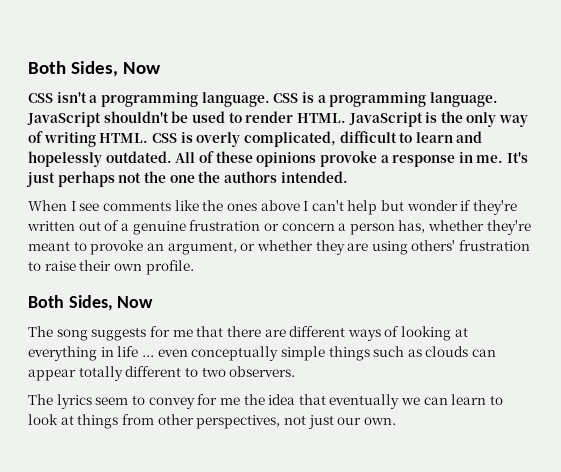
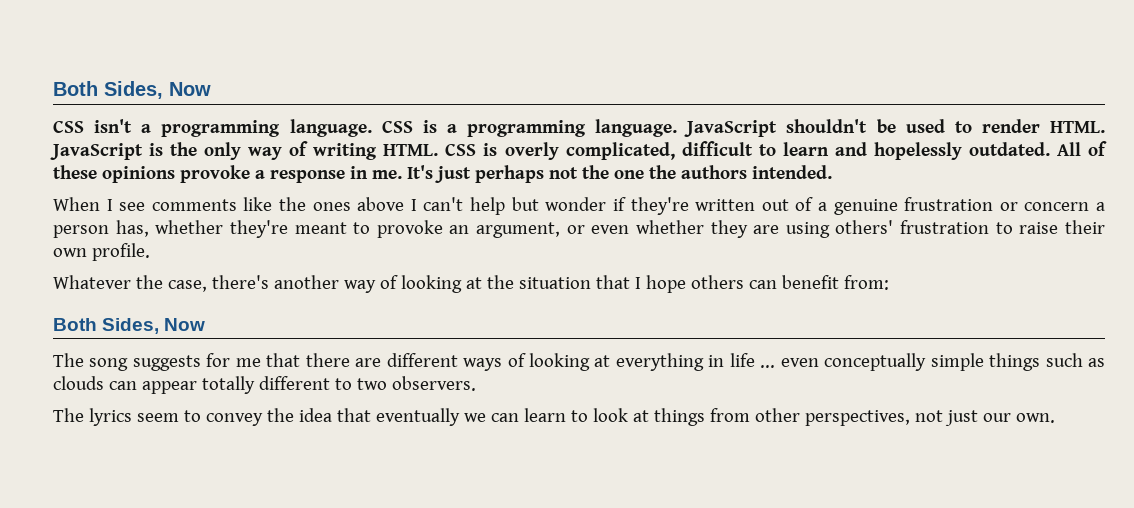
(256, 247) none -> [591,225,630,234] even
(194, 267) none -> [53,275,889,293] // Whatever the case, there's another way of looking at the situation that I hope others can benefit from:
[197,394,240,405] for me -> (263, 419) none

